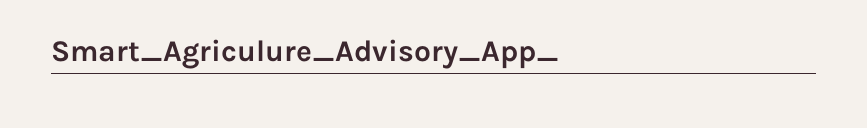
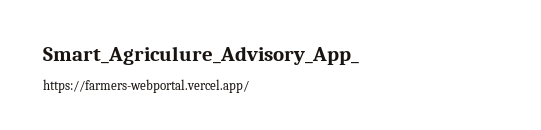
(559, 54) none -> [43,79,249,93] // https://farmers-webportal.vercel.app/

